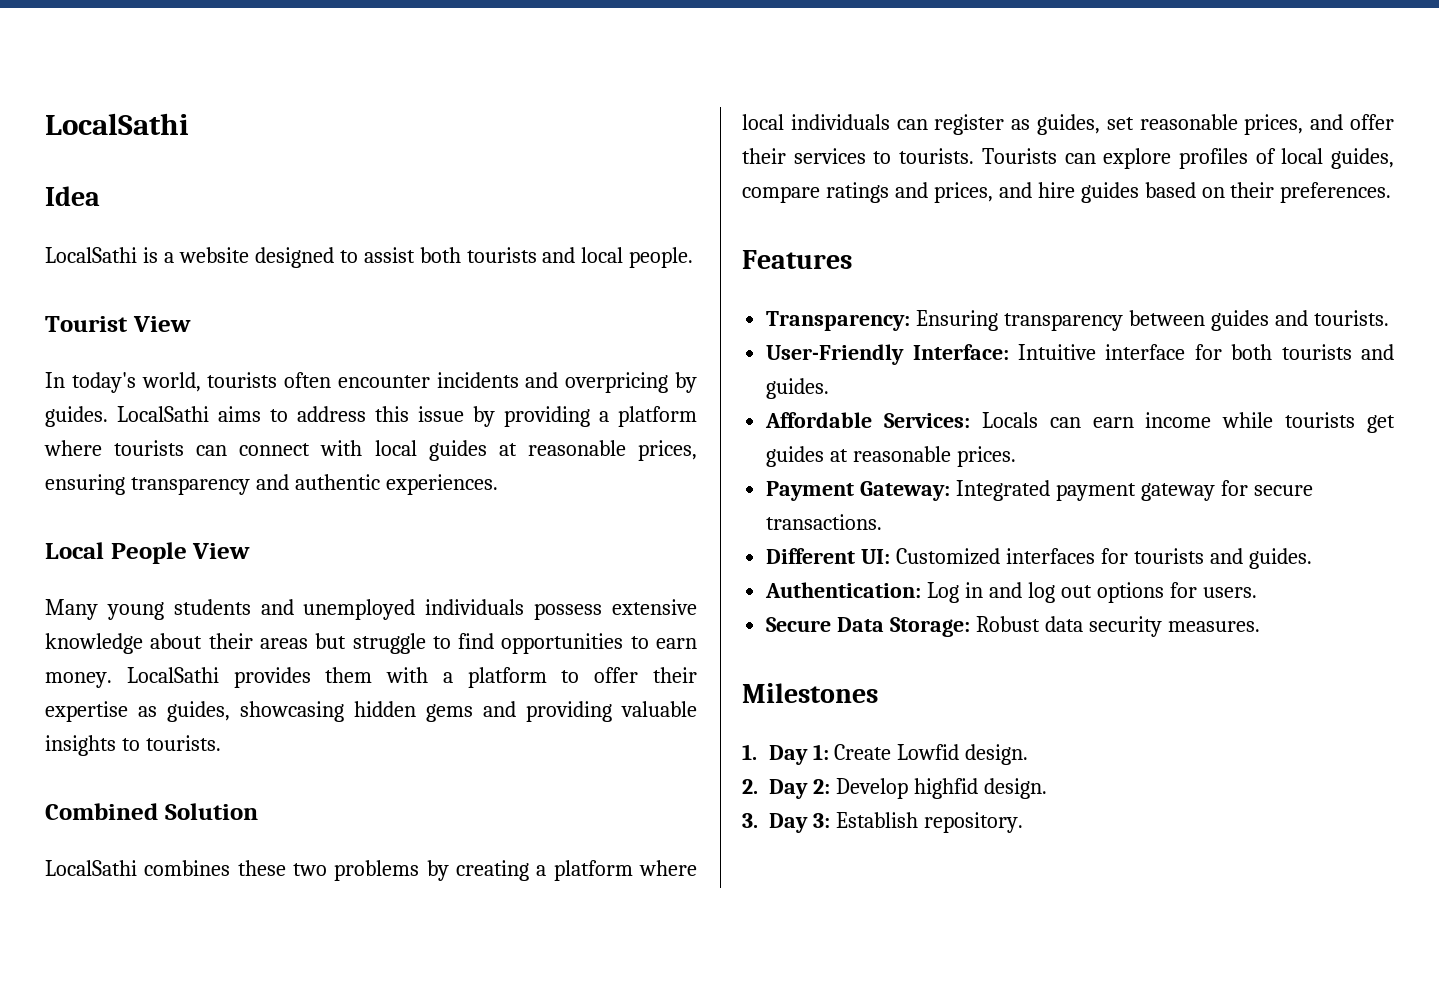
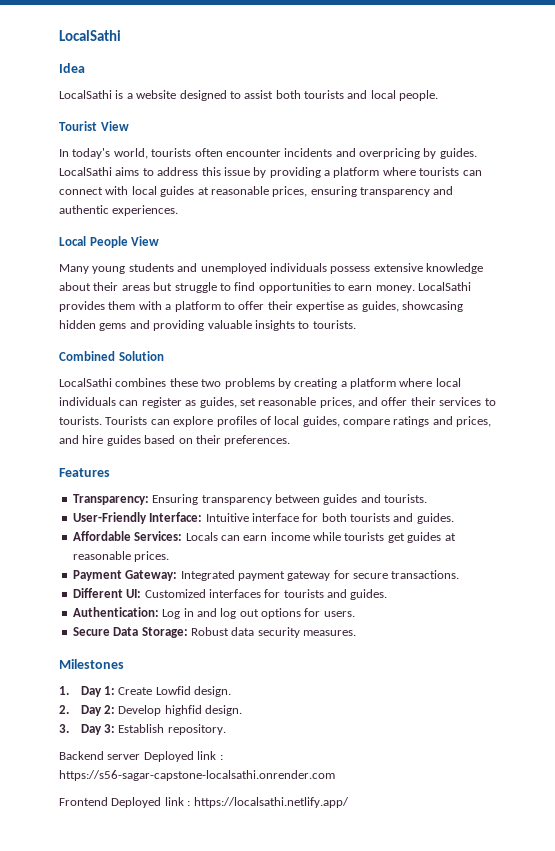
(1023, 822) none -> [59,751,223,762] [59,770,335,781] [59,797,349,808] // Backend server Deployed link : https://s56-sagar-capstone-localsathi.onrender.com // Frontend Deployed link : https://localsathi.netlify.app/

